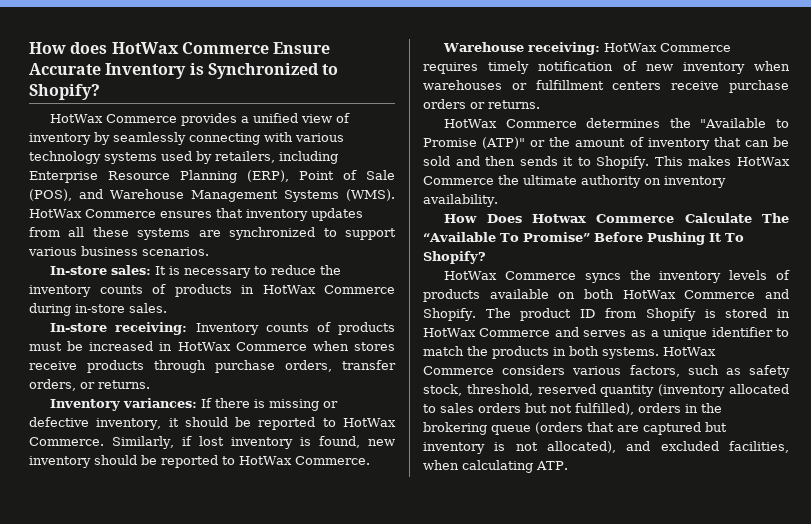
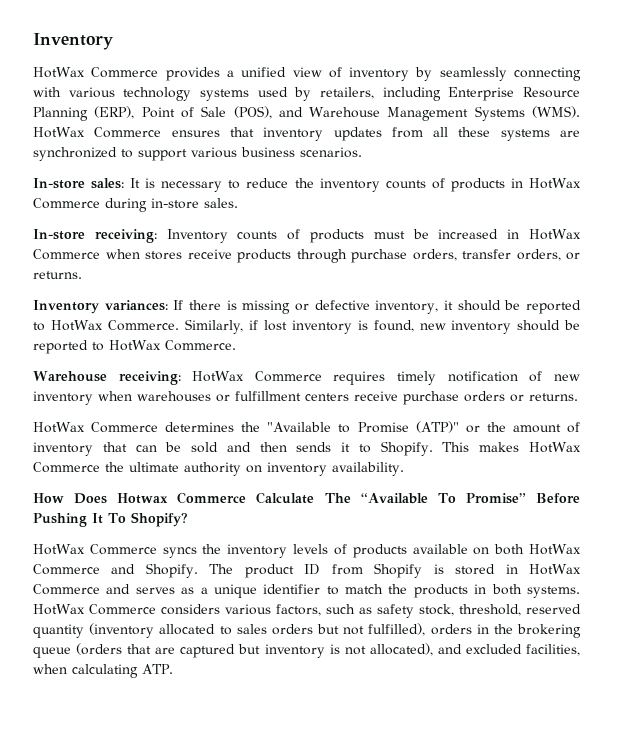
[29,42,331,54] [29,63,339,79] [29,84,100,100] How does HotWax Commerce Ensure Accurate Inventory is Synchronized to Shopify? -> [33,33,113,50] Inventory

